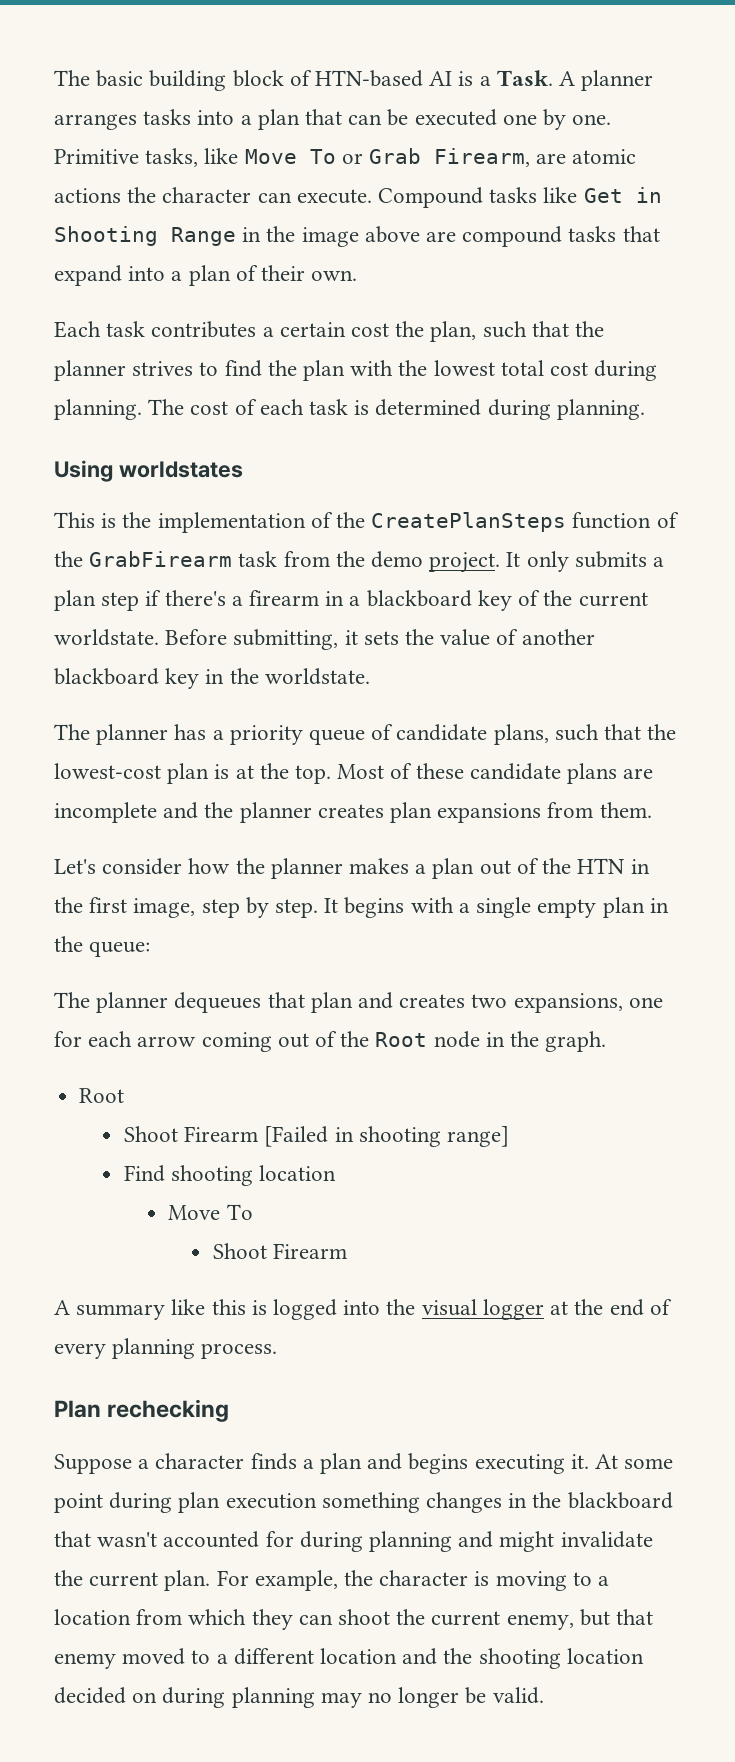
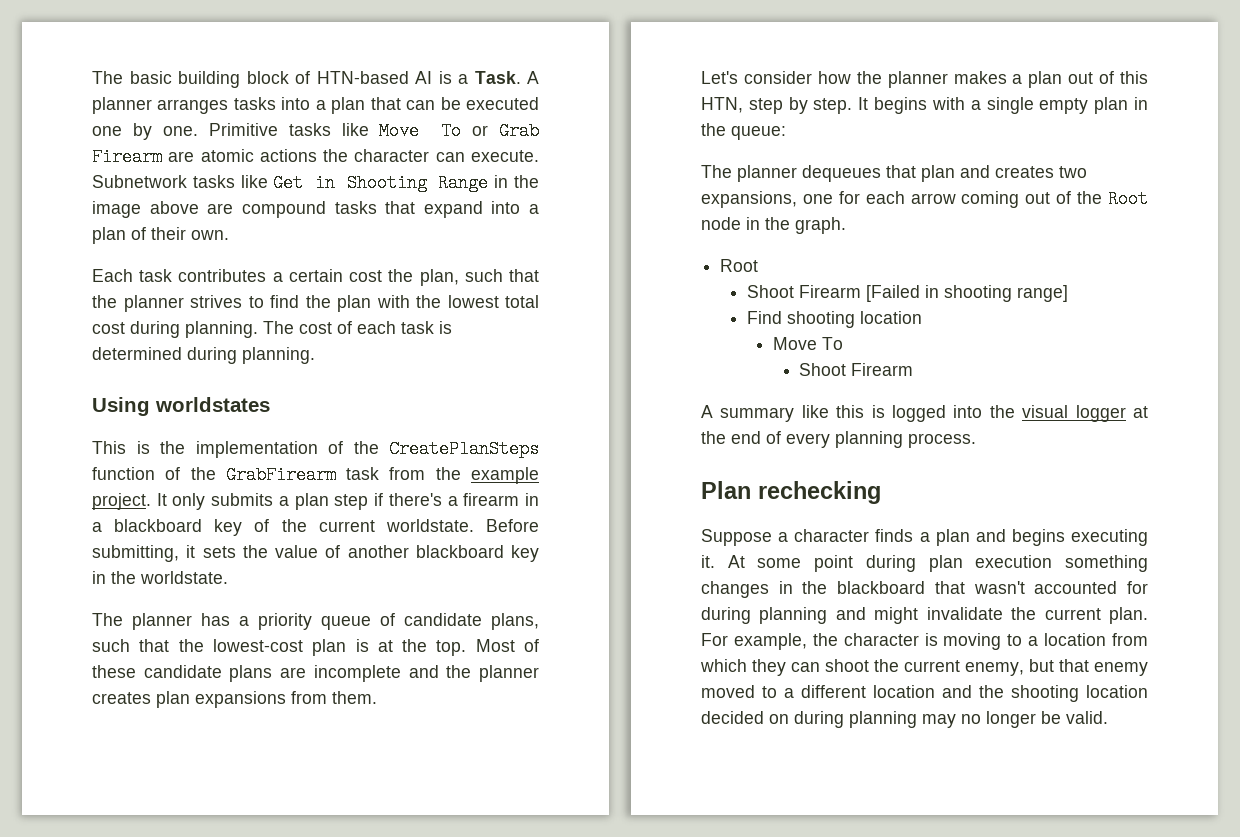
[145,148,199,167] tasks, -> [288,123,331,136] tasks
[434,148,531,167] Firearm, -> [92,148,162,166] Firearm
[378,187,484,208] Compound -> [92,175,187,188] Subnetwork
[371,551,424,568] demo -> [470,467,539,484] example
[542,858,650,874] [54,897,196,918] the HTN in the first image, -> [1120,71,1148,84] [701,97,743,113] this HTN,

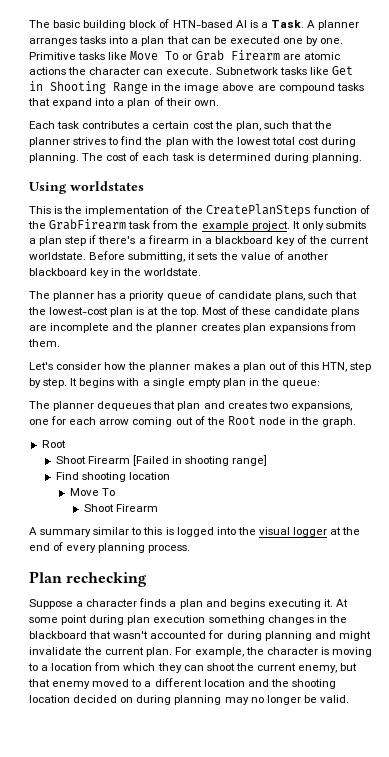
[801,405,829,418] like -> [93,527,142,535] similar to

